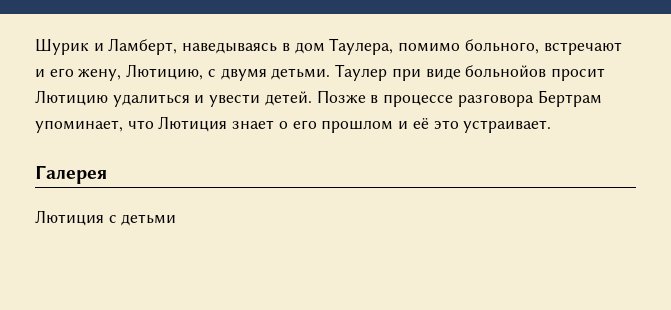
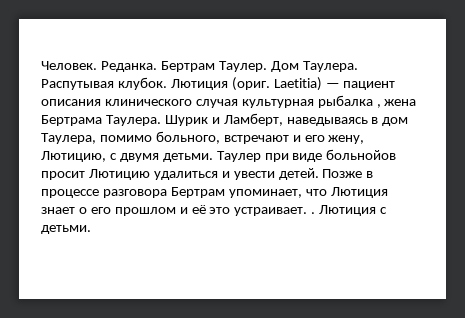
(35, 47) none -> [41,61,358,72] [41,77,396,91] [41,95,417,108] [41,115,161,126] Человек. Реданка. Бертрам Таулер. Дом Таулера. Распутывая клубок. Лютиция (ориг. Laetitia) — пациент описания клинического случая культурная рыбалка , жена Бертрама Таулера.
[35,165,107,184] // Галерея // -> [311,212,316,214] .
[121,214,177,226] детьми -> [41,225,91,234] детьми.

